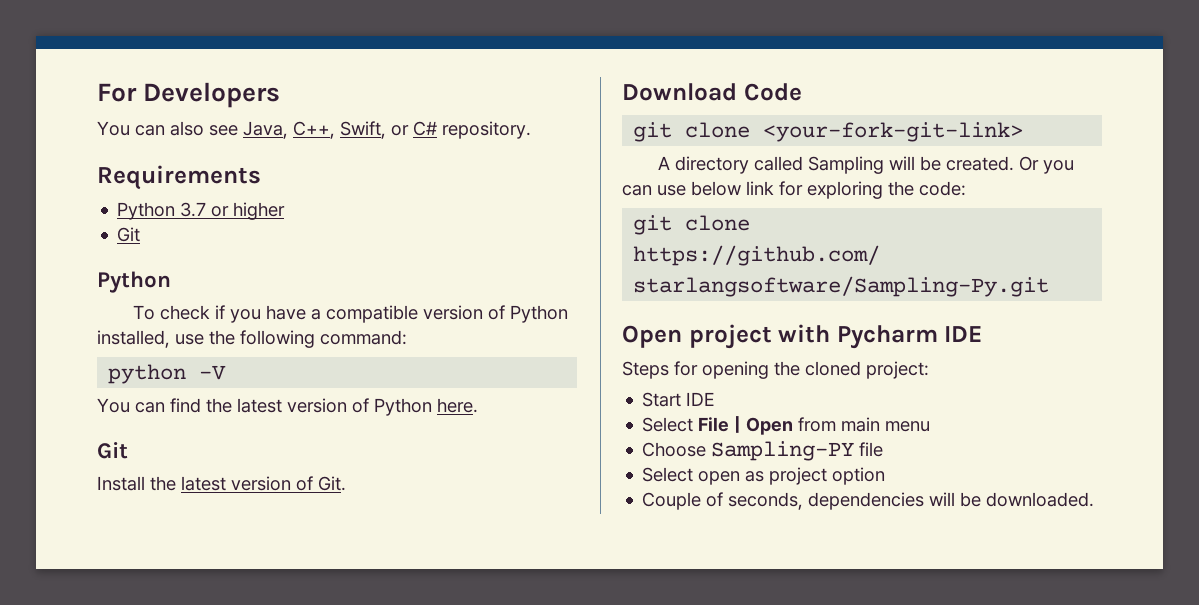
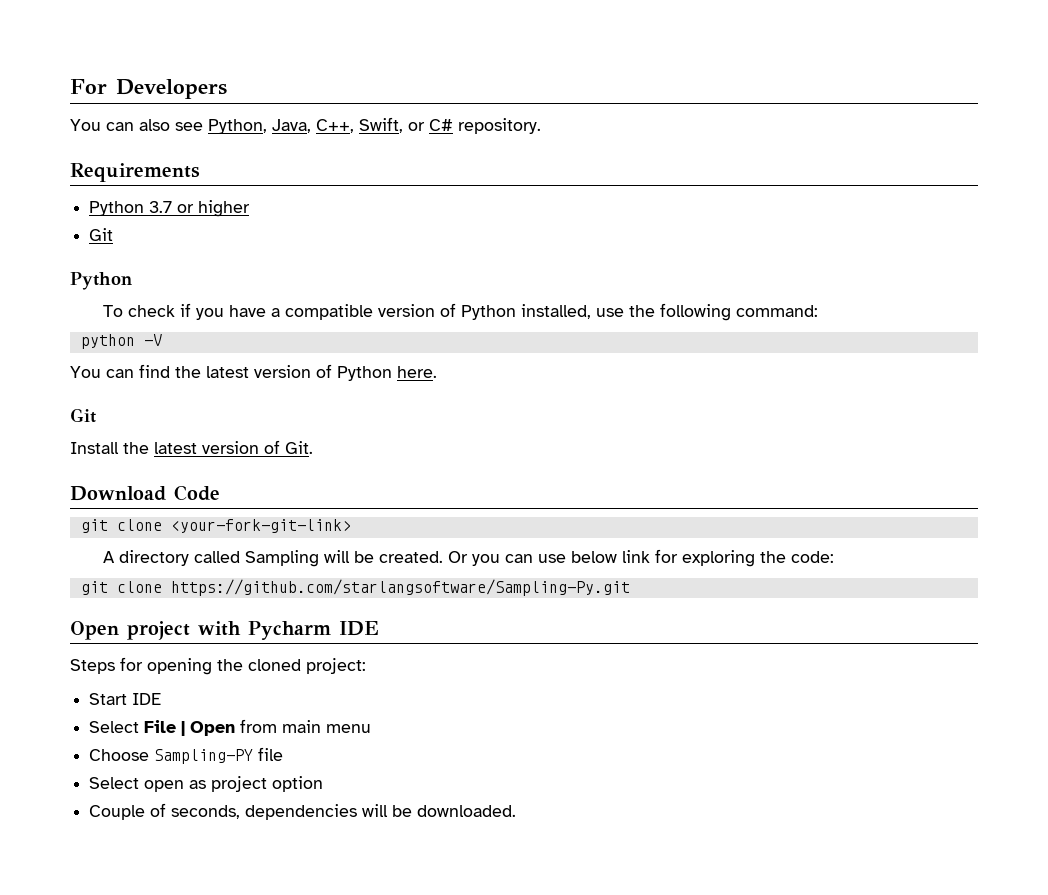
(238, 130) none -> [208,119,267,134] Python,

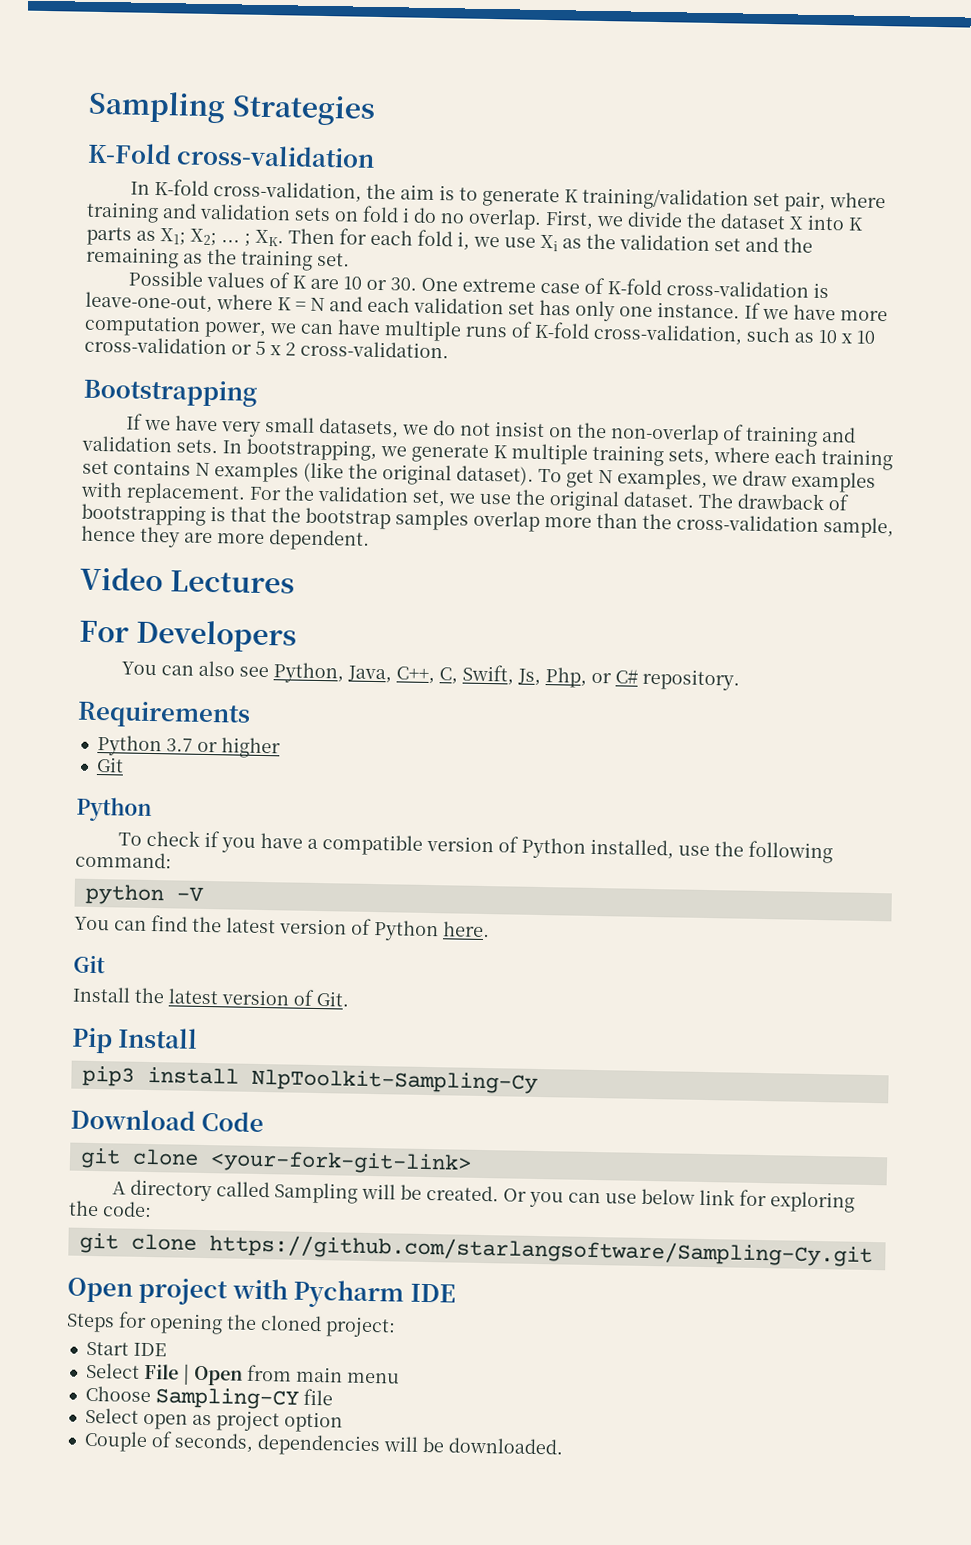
(70, 86) none -> [88,90,376,126] [87,142,376,168] [129,178,886,213] [86,201,864,231] [86,226,813,253] [86,246,350,271] [127,270,829,299] [85,291,888,322] [84,314,876,346] [84,336,449,359] [83,378,257,407] [125,413,856,447] [81,435,893,471] [82,459,876,493] [80,481,850,512] [81,503,894,539] [81,525,370,551] [80,566,295,594] Sampling Strategies // K-Fold cross-validation // In K-fold cross-validation, the aim is to generate K training/validation set pair, where training and validation sets on fold i do no overlap. First, we divide the dataset X into K parts as X1; X2; ... ; XK. Then for each fold i, we use Xi as the validation set and the remaining as the training set. // Possible values of K are 10 or 30. One extreme case of K-fold cross-validation is leave-one-out, where K = N and each validation set has only one instance. If we have more computation power, we can have multiple runs of K-fold cross-validation, such as 10 x 10 cross-validation or 5 x 2 cross-validation. // Bootstrapping // If we have very small datasets, we do not insist on the non-overlap of training and validation sets. In bootstrapping, we generate K multiple training sets, where each training set contains N examples (like the original dataset). To get N examples, we draw examples with replacement. For the validation set, we use the original dataset. The drawback of bootstrapping is that the bootstrap samples overlap more than the cross-validation sample, hence they are more dependent. // Video Lectures //
[359,117,403,133] Swift, -> [438,664,587,688] C, Swift, Js, Php,
(313, 447) none -> [71,1027,199,1054] [81,1065,538,1094] // Pip Install // pip3 install NlpToolkit-Sampling-Cy
[170,579,630,596] https://github.com/starlangsoftware/Sampling-Py.git -> [208,1234,873,1268] https://github.com/starlangsoftware/Sampling-Cy.git
[154,749,254,764] Sampling-PY -> [154,1387,299,1410] Sampling-CY

